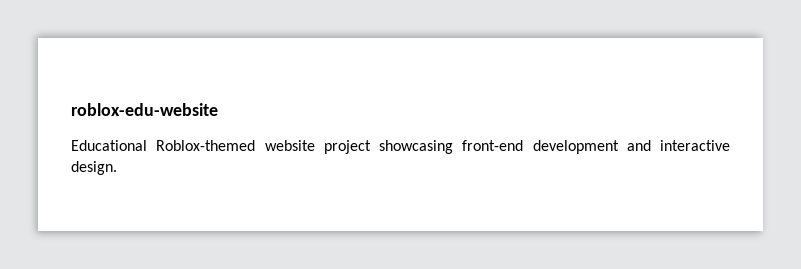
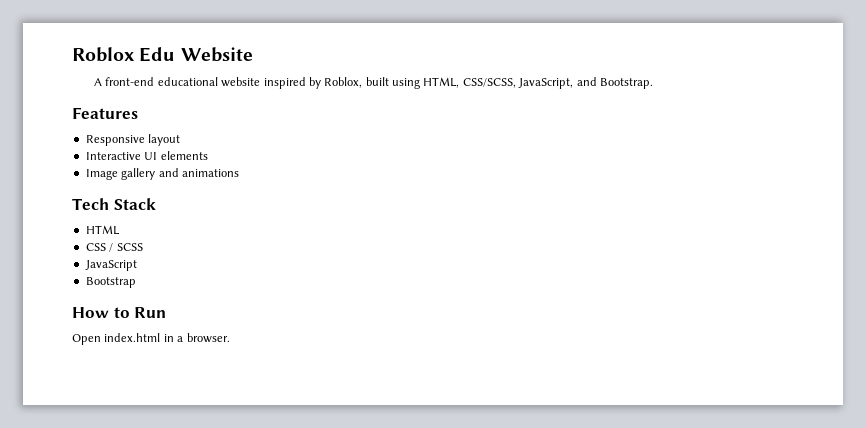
[71,103,218,116] [71,140,730,154] [71,161,117,175] roblox-edu-website // Educational Roblox-themed website project showcasing front-end development and interactive design. -> [72,47,253,62] [94,77,653,89] [72,107,138,119] [85,134,181,146] [85,151,208,160] [85,168,239,180] [72,198,156,210] [85,225,120,235] [85,243,143,252] [84,260,137,271] [85,277,136,288] [72,307,167,318] [72,333,230,345] Roblox Edu Website // A front-end educational website inspired by Roblox, built using HTML, CSS/SCSS, JavaScript, and Bootstrap. // Features // Responsive layout // Interactive UI elements // Image gallery and animations // Tech Stack // HTML // CSS / SCSS // JavaScript // Bootstrap // How to Run // Open index.html in a browser.

